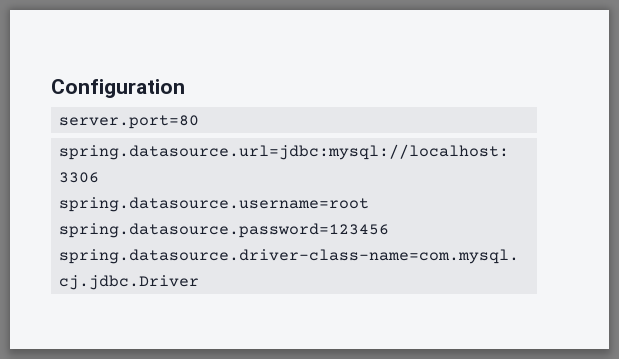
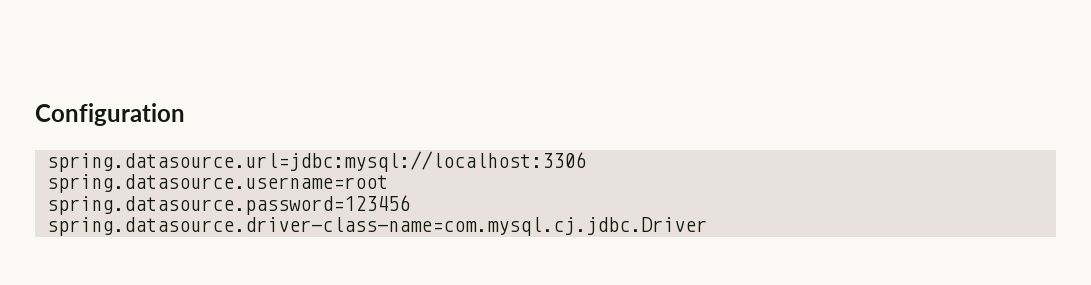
[59,115,200,129] // server.port=80 -> (185, 114) none

